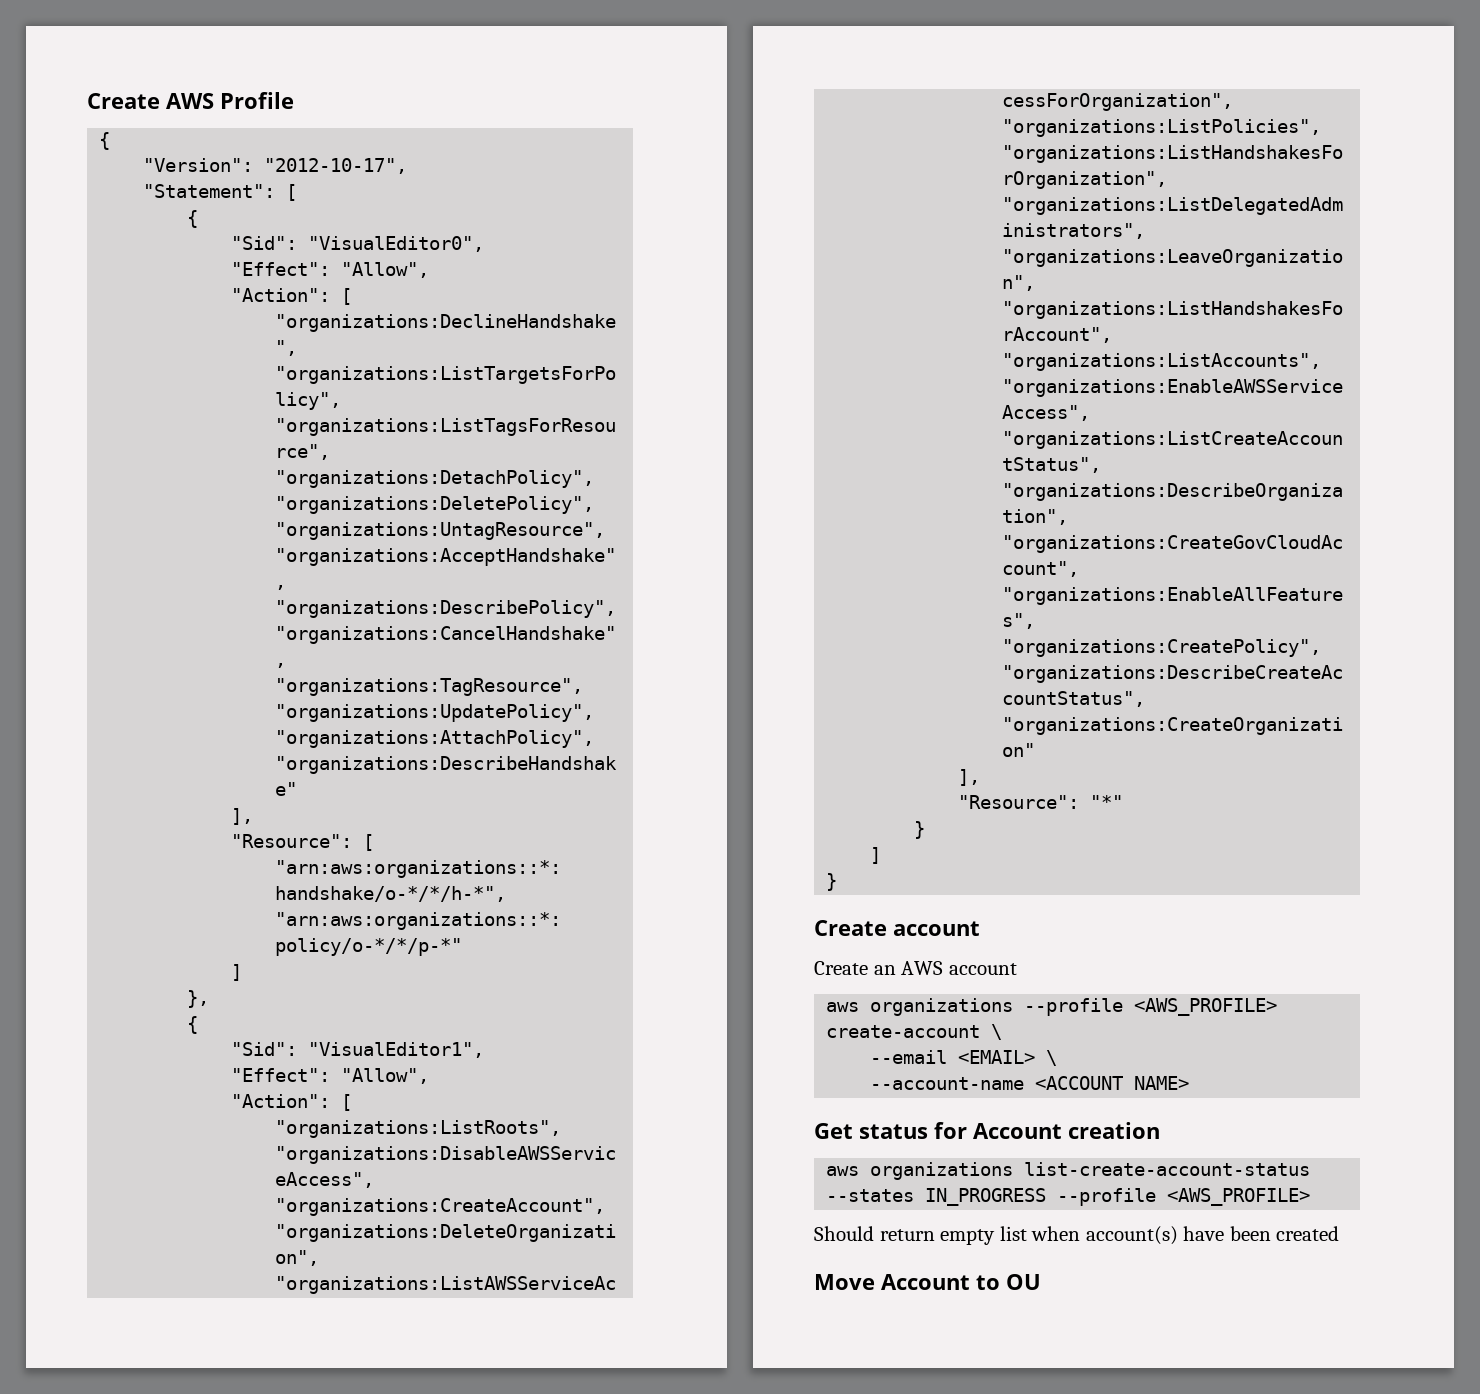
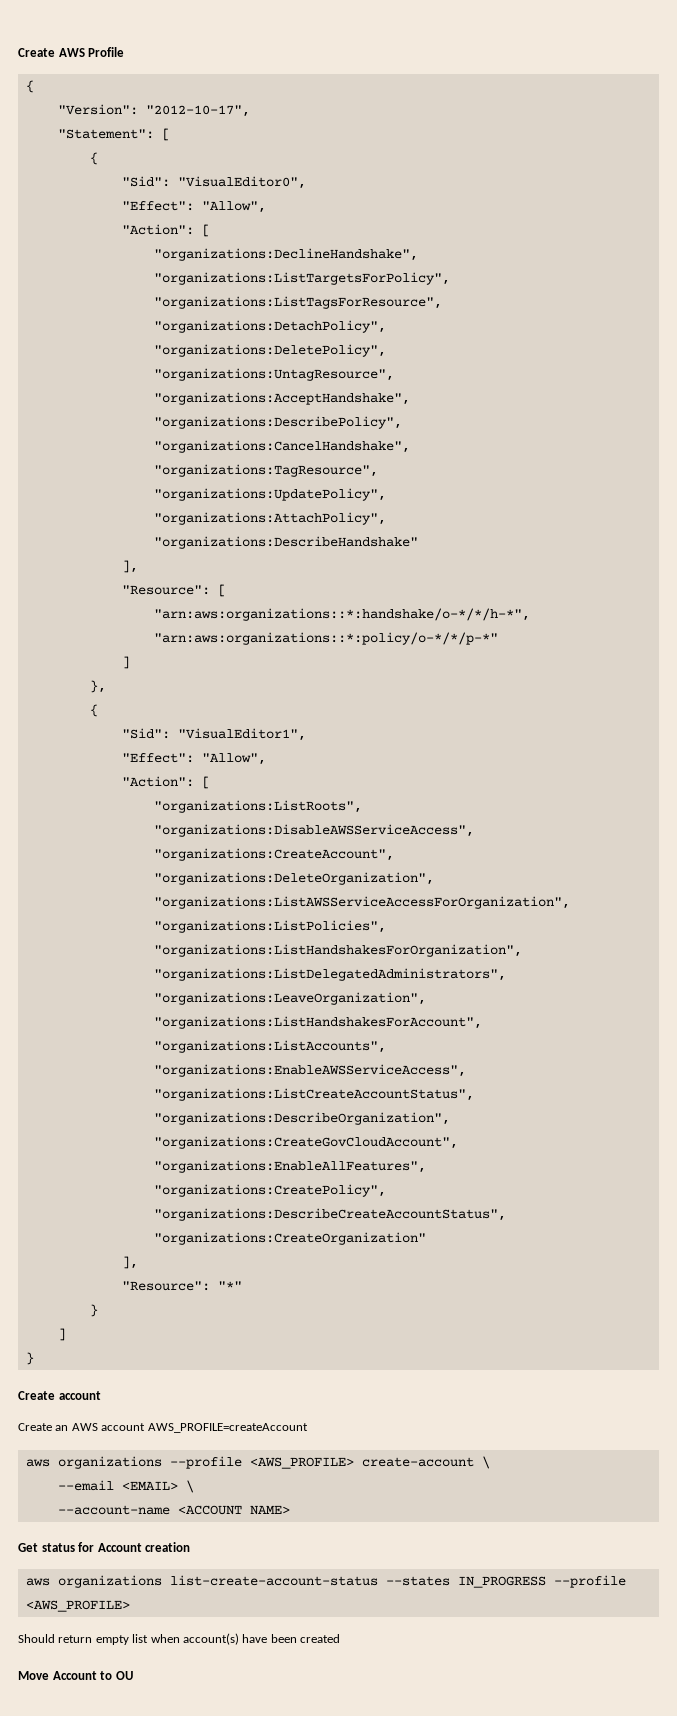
(1017, 969) none -> [147,1423,308,1433] AWS_PROFILE=createAccount

